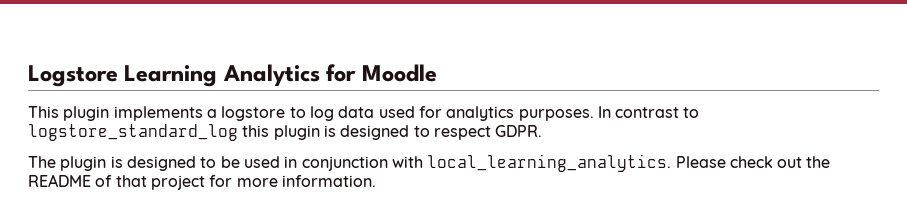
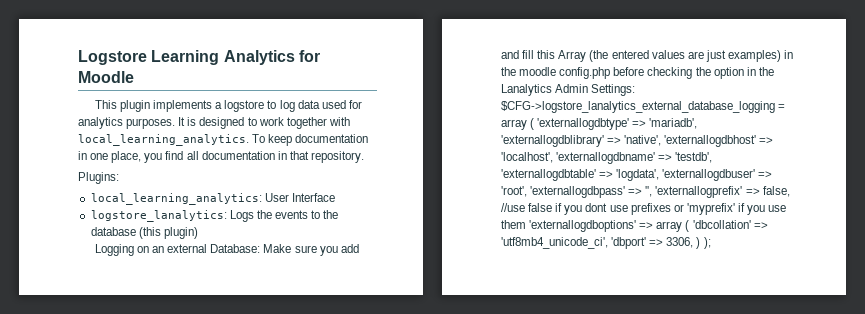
[597,106,700,118] [28,124,543,141] [28,154,831,172] [28,174,376,190] In contrast to logstore_standard_log this plugin is designed to respect GDPR. // The plugin is designed to be used in conjunction with local_learning_analytics. Please check out the README of that project for more information. -> [178,117,350,129] [78,134,369,146] [78,151,364,163] [78,172,119,184] [90,193,335,205] [90,210,339,222] [90,227,198,239] [94,244,359,256] [501,50,794,62] [501,67,774,79] [501,84,636,96] [501,101,786,113] [501,118,698,130] [501,135,774,147] [501,152,713,164] [501,169,773,181] [501,186,790,198] [501,203,787,215] [501,220,768,232] [501,237,711,249] It is designed to work together with local_learning_analytics. To keep documentation in one place, you find all documentation in that repository. // Plugins: // local_learning_analytics: User Interface // logstore_lanalytics: Logs the events to the database (this plugin) // Logging on an external Database: Make sure you add and fill this Array (the entered values are just examples) in the moodle config.php before checking the option in the Lanalytics Admin Settings: $CFG->logstore_lanalytics_external_database_logging = array ( 'externallogdbtype' => 'mariadb', 'externallogdblibrary' => 'native', 'externallogdbhost' => 'localhost', 'externallogdbname' => 'testdb', 'externallogdbtable' => 'logdata', 'externallogdbuser' => 'root', 'externallogdbpass' => '', 'externallogprefix' => false, //use false if you dont use prefixes or 'myprefix' if you use them 'externallogdboptions' => array ( 'dbcollation' => 'utf8mb4_unicode_ci', 'dbport' => 3306, ) );

